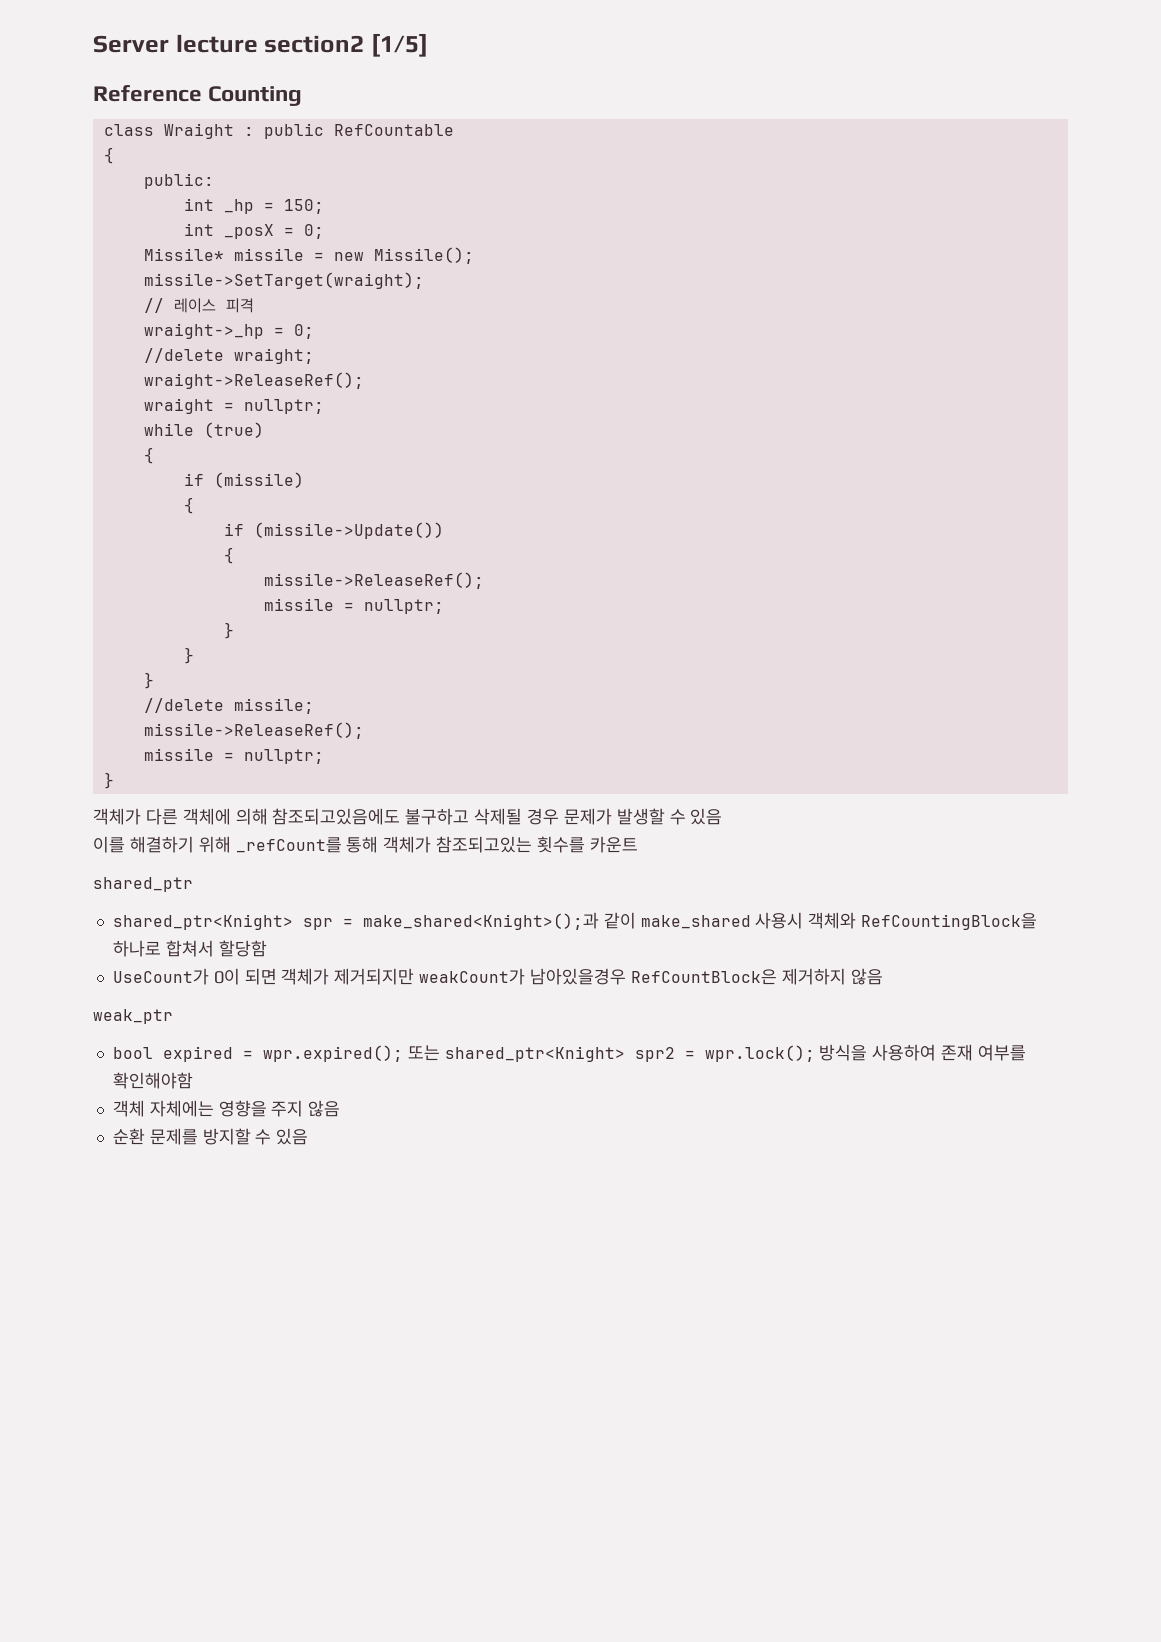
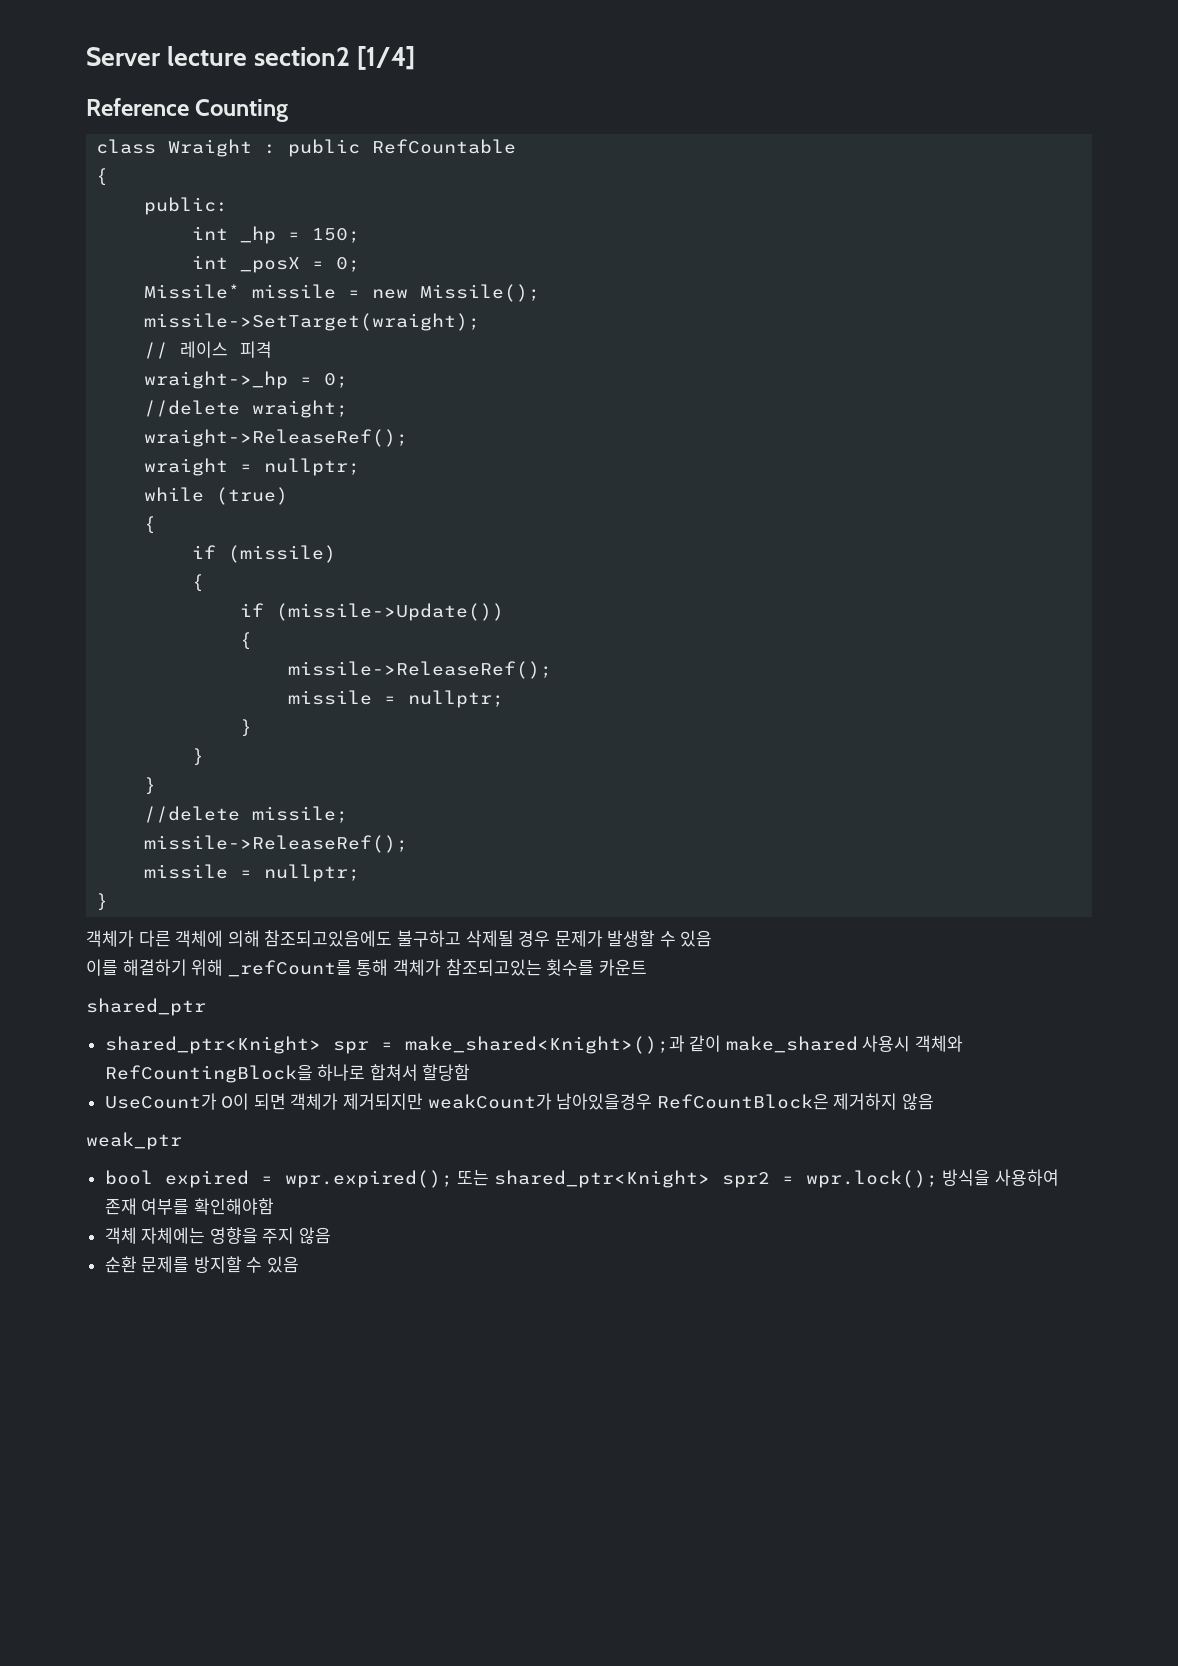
[370,33,428,57] [1/5] -> [357,46,416,70] [1/4]

